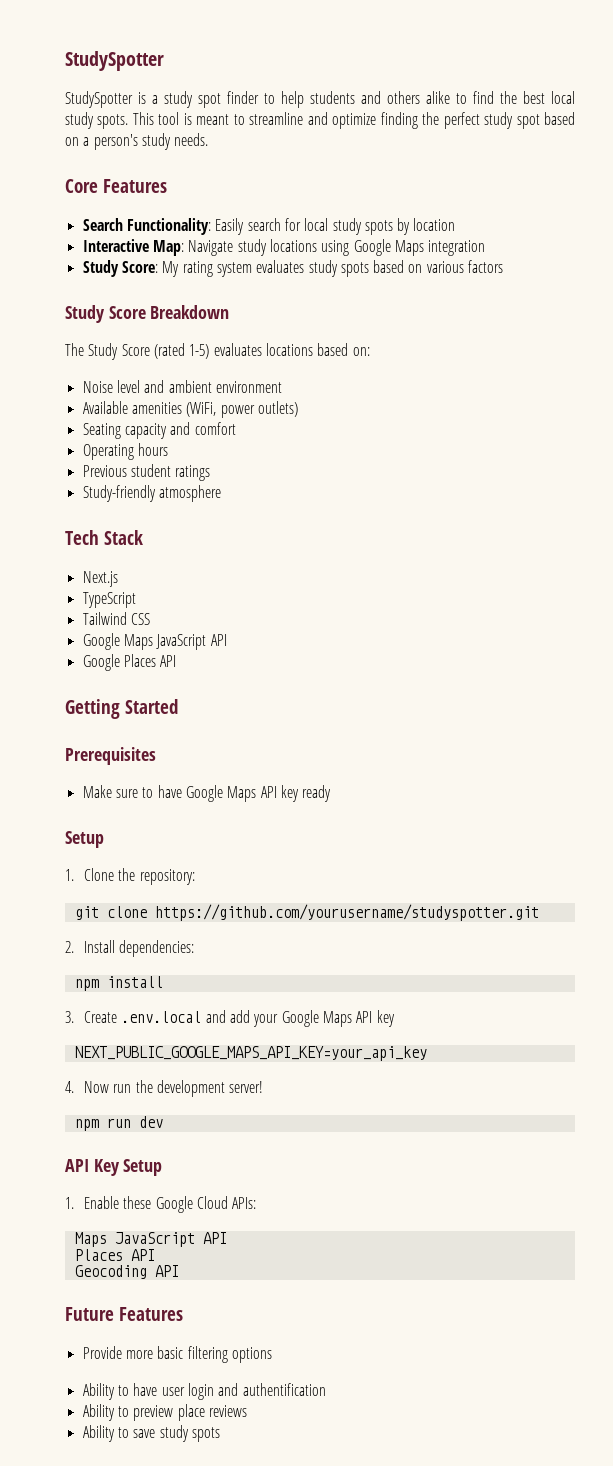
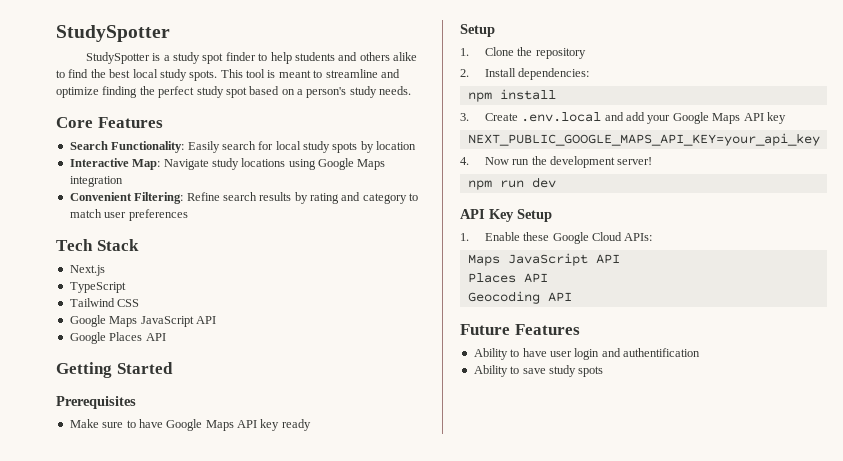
[82,260,504,277] [65,305,230,323] [65,343,370,360] [82,380,282,393] [82,401,298,418] [82,422,236,439] [82,443,168,460] [82,464,211,481] [82,485,221,502] Study Score: My rating system evaluates study spots based on various factors // Study Score Breakdown // The Study Score (rated 1-5) evaluates locations based on: // Noise level and ambient environment // Available amenities (WiFi, power outlets) // Seating capacity and comfort // Operating hours // Previous student ratings // Study-friendly atmosphere -> [69,192,419,204] [69,209,188,221] Convenient Filtering: Refine search results by rating and category to match user preferences
[139,869,195,885] [74,904,539,921] repository: // git clone https://github.com/yourusername/studyspotter.git -> [535,48,586,59] repository
[82,1346,272,1363] // Provide more basic filtering options -> (580, 329) none
[82,1404,247,1421] // Ability to preview place reviews -> (700, 352) none

